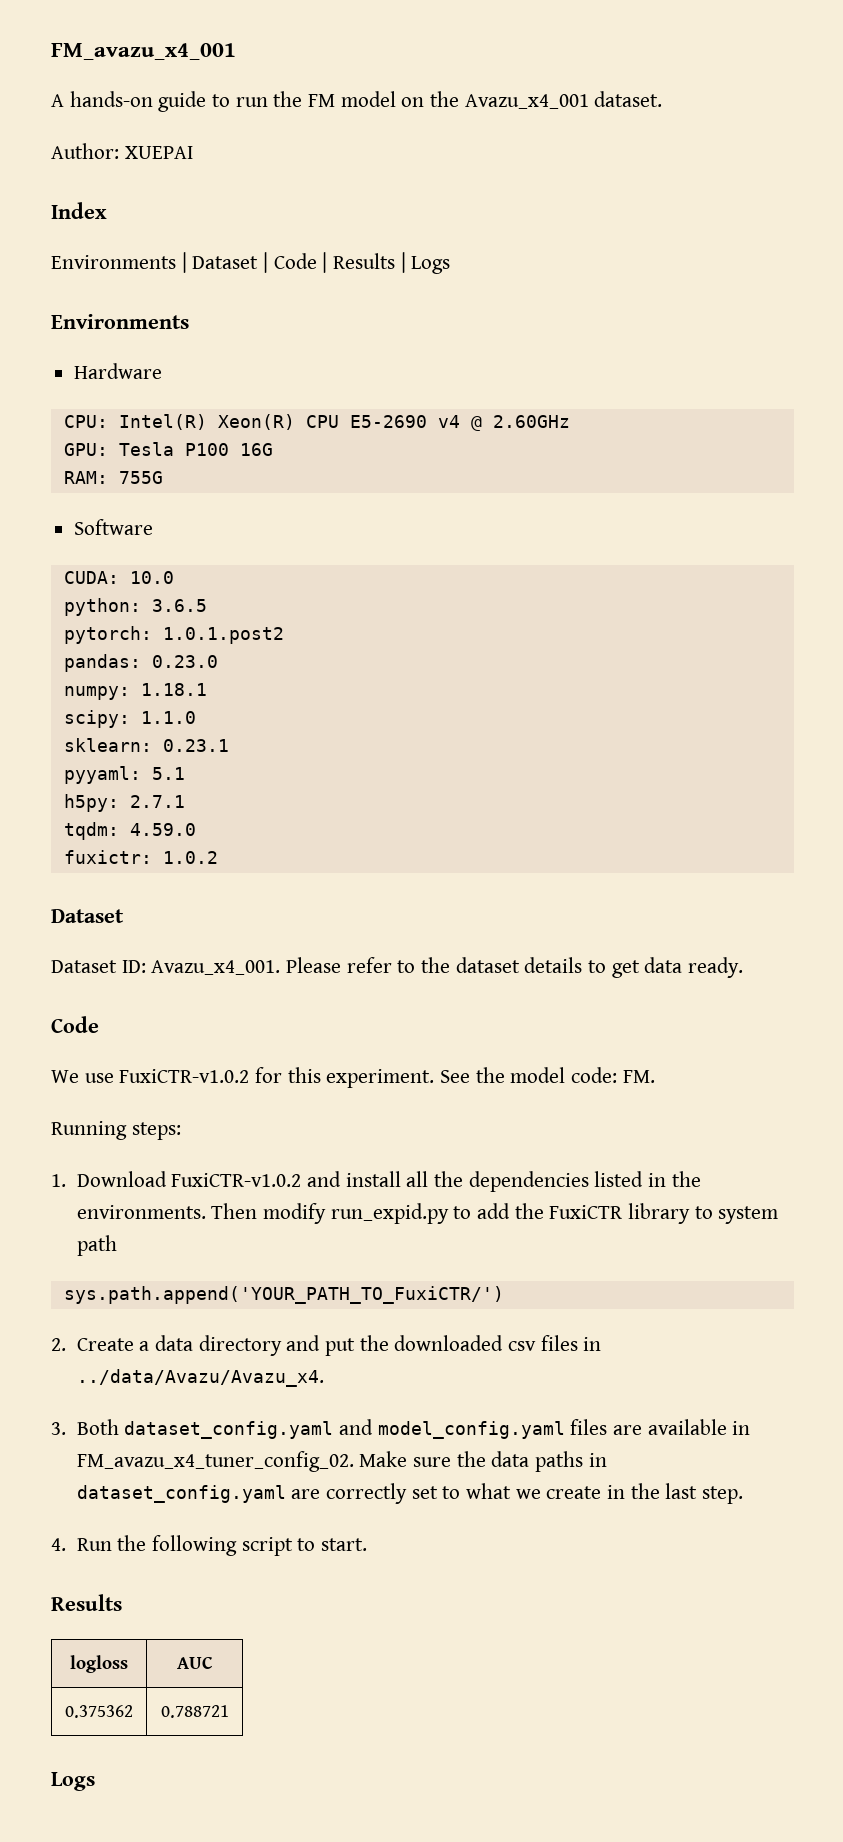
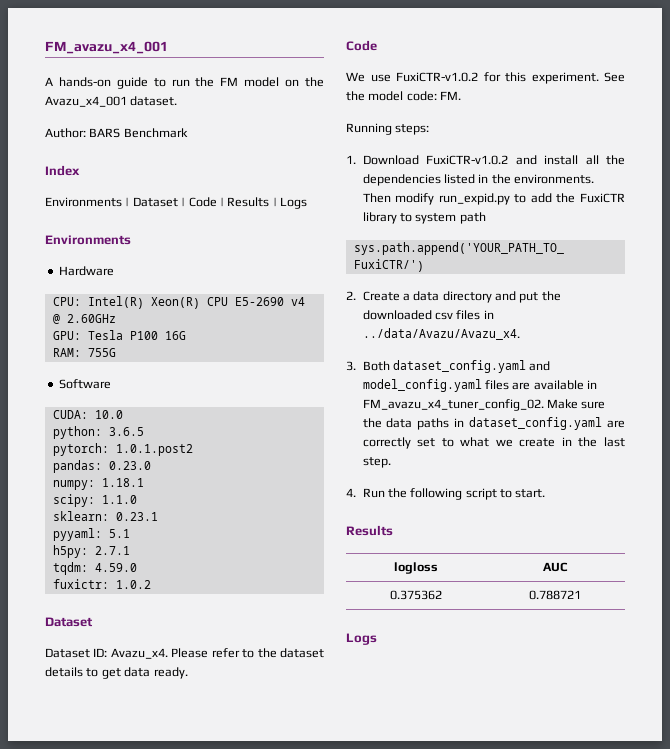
[124,146,193,159] XUEPAI -> [89,128,188,138] BARS Benchmark
[151,960,281,975] Avazu_x4_001. -> [110,648,168,659] Avazu_x4.

